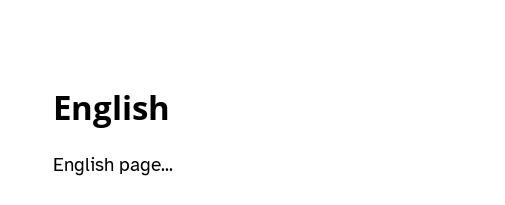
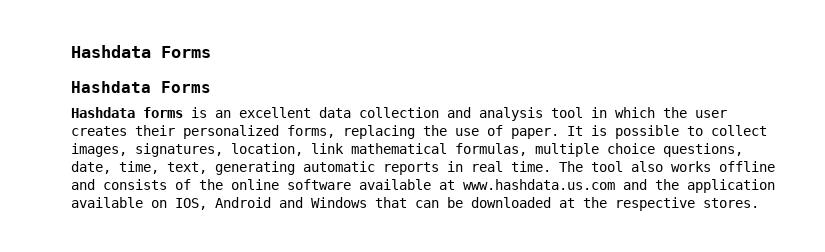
[53,95,170,128] [53,157,174,176] English // English page... -> [71,45,211,58] [71,81,211,93] [71,107,727,121] [71,125,767,139] [71,143,743,157] [71,161,775,175] [71,179,775,193] [71,197,759,211] Hashdata Forms // Hashdata Forms // Hashdata forms is an excellent data collection and analysis tool in which the user creates their personalized forms, replacing the use of paper. It is possible to collect images, signatures, location, link mathematical formulas, multiple choice questions, date, time, text, generating automatic reports in real time. The tool also works offline and consists of the online software available at www.hashdata.us.com and the application available on IOS, Android and Windows that can be downloaded at the respective stores.

